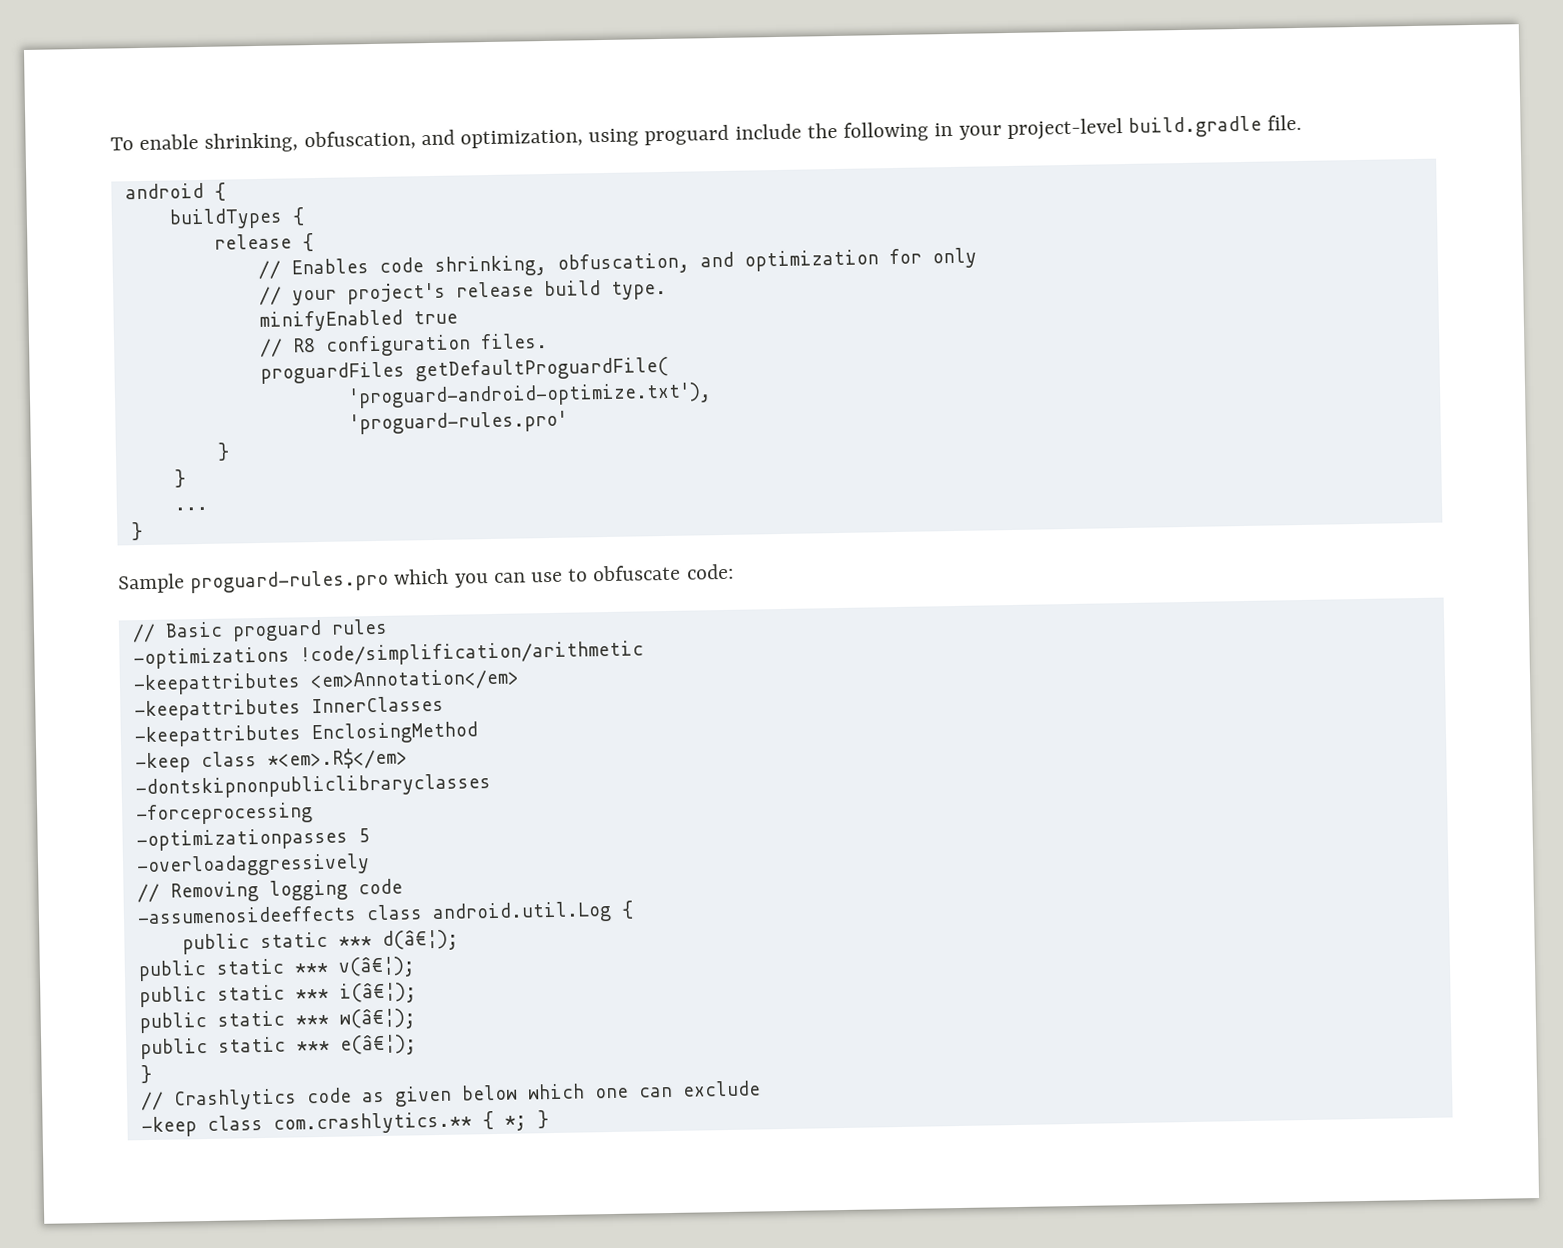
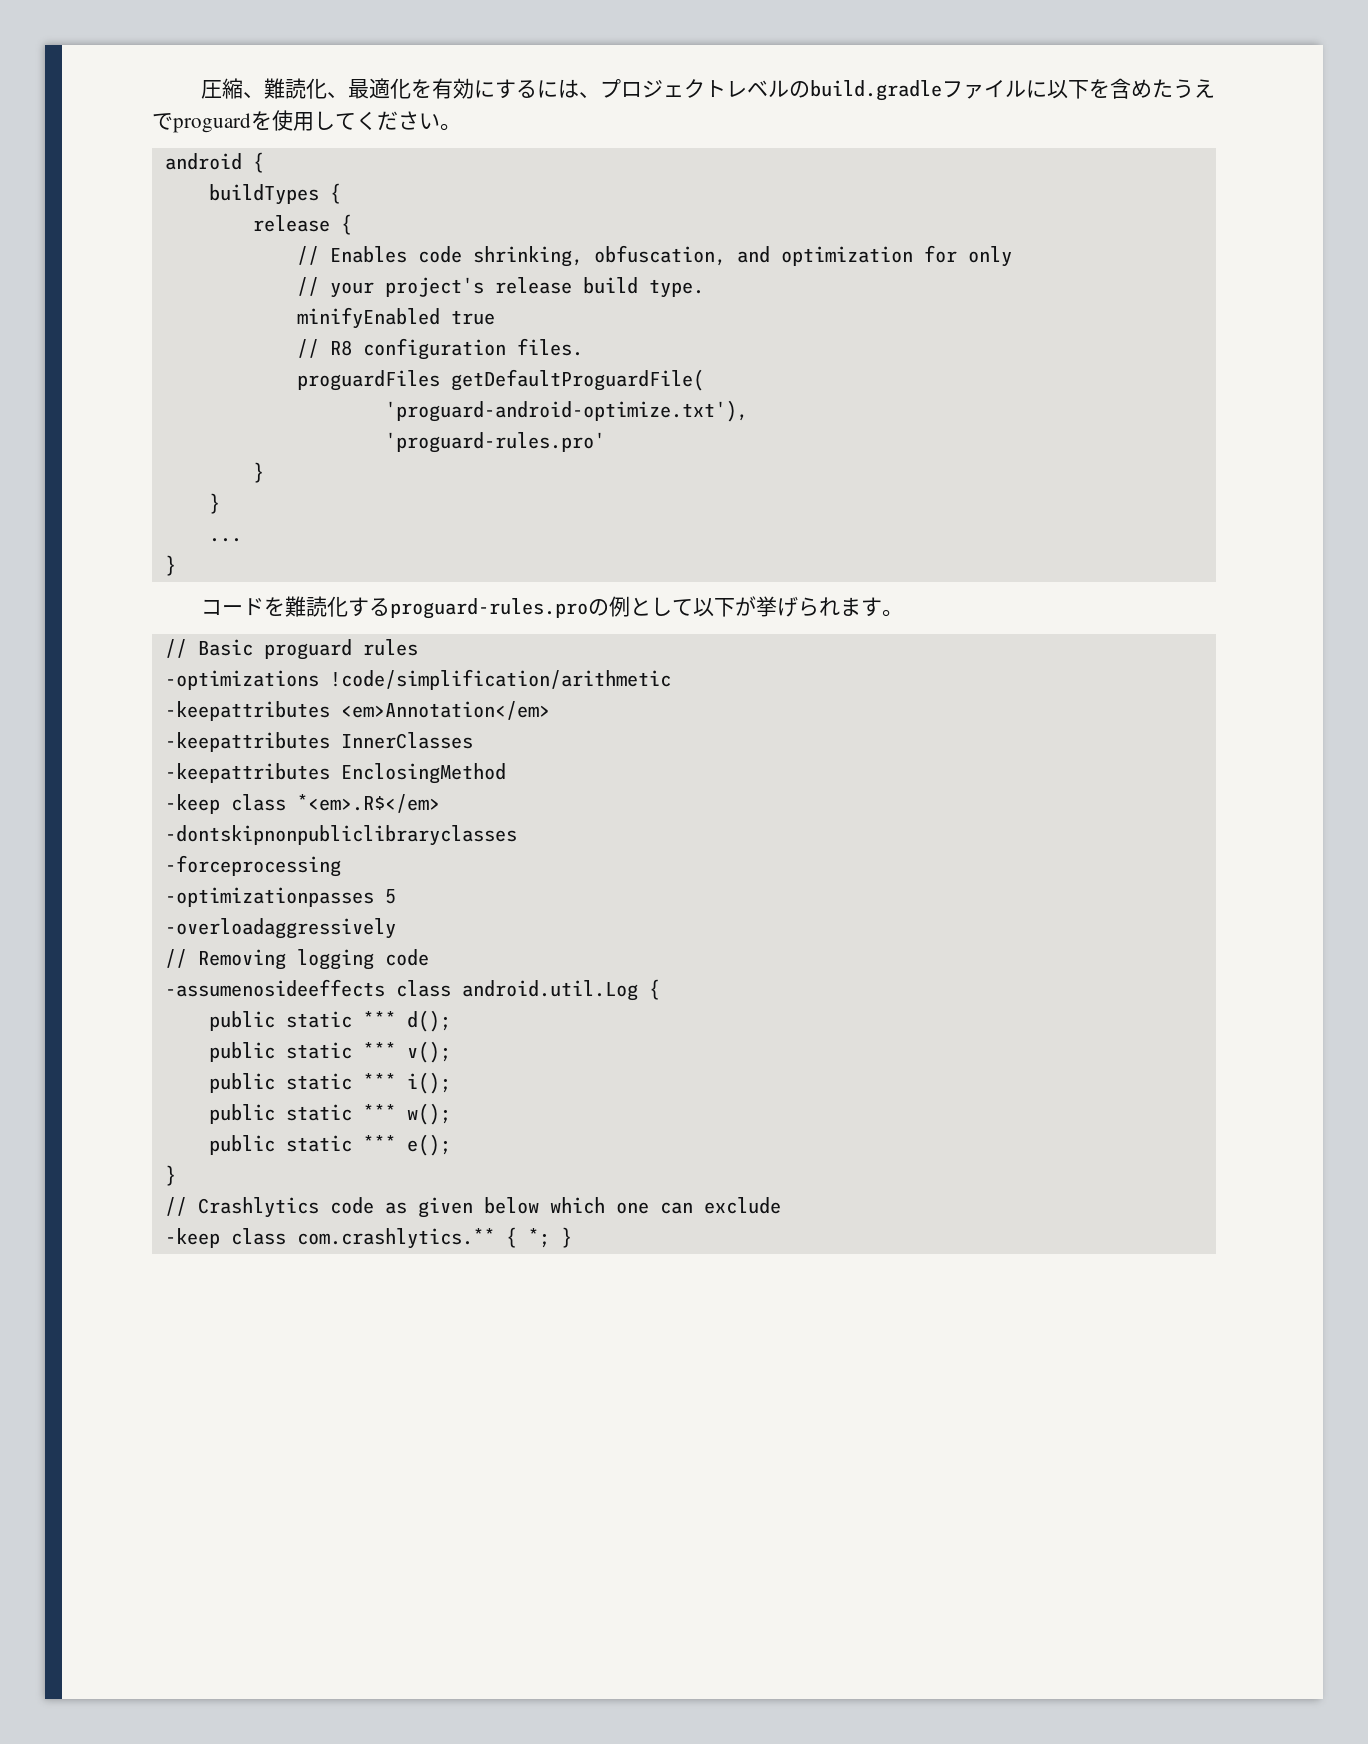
[110,114,1303,153] To enable shrinking, obfuscation, and optimization, using proguard include the following in your project-level build.gradle file. -> [201,78,1216,101] [152,110,461,133] 圧縮、難読化、最適化を有効にするには、プロジェクトレベルのbuild.gradleファイルに以下を含めたうえでproguardを使用してください。
[118,563,734,594] Sample proguard-rules.pro which you can use to obfuscate code: -> [201,596,904,619] コードを難読化するproguard-rules.proの例として以下が挙げられます。
[381,929,459,951] [137,956,416,982] [138,982,417,1008] [138,1008,416,1034] [139,1034,417,1060] d(â€¦); // public static *** v(â€¦); // public static *** i(â€¦); // public static *** w(â€¦); // public static *** e(â€¦); -> [406,1010,451,1032] [208,1041,451,1063] [208,1072,451,1094] [208,1103,451,1125] [208,1134,451,1156] d(); // public static *** v(); // public static *** i(); // public static *** w(); // public static *** e();

